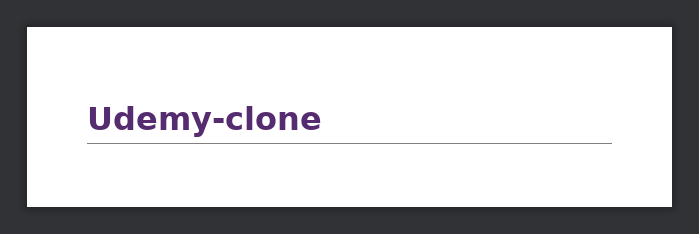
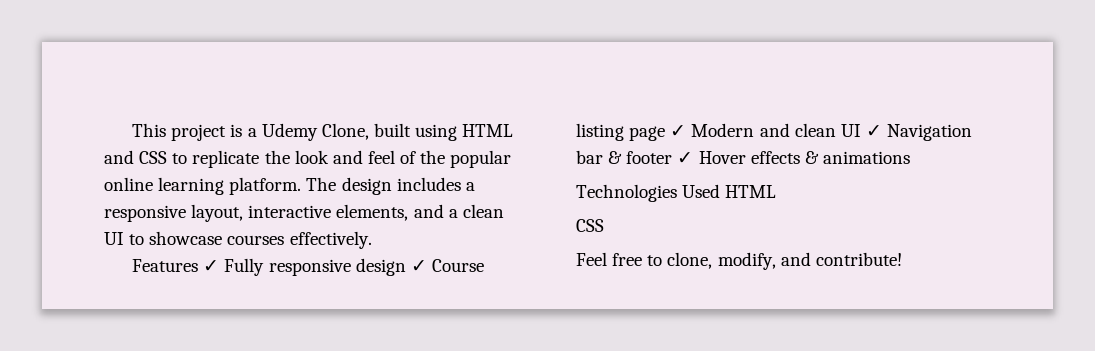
[87,106,322,137] Udemy-clone -> [132,123,514,141] [104,150,512,168] [104,177,475,195] [104,204,504,222] [104,231,372,249] [132,258,484,276] [576,123,973,141] [576,150,910,164] [576,184,777,202] [576,219,604,232] [576,252,902,270] This project is a Udemy Clone, built using HTML and CSS to replicate the look and feel of the popular online learning platform. The design includes a responsive layout, interactive elements, and a clean UI to showcase courses effectively. // Features ✓ Fully responsive design ✓ Course listing page ✓ Modern and clean UI ✓ Navigation bar & footer ✓ Hover effects & animations // Technologies Used HTML // CSS // Feel free to clone, modify, and contribute!

